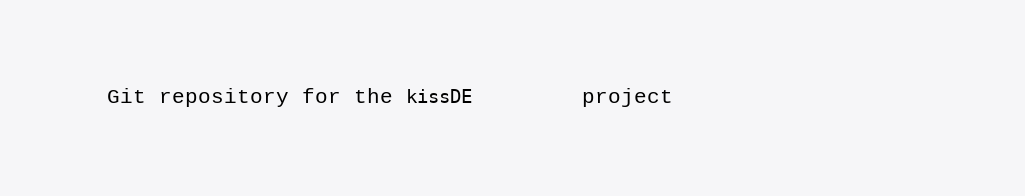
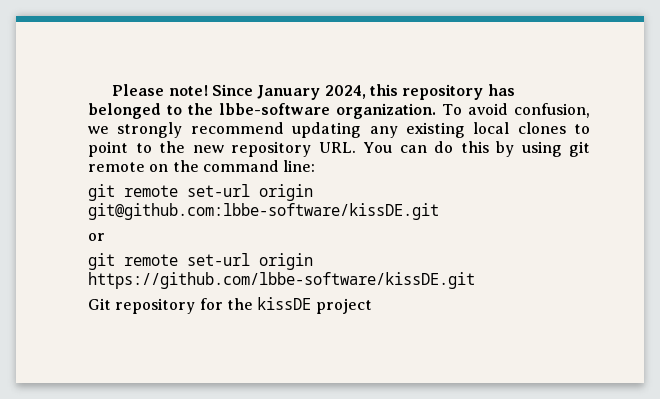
(107, 95) none -> [112,84,515,100] [88,103,590,119] [88,122,590,138] [88,141,590,157] [88,160,316,172] [88,184,313,201] [88,203,439,220] [88,233,105,241] [88,253,313,270] [88,272,475,289] Please note! Since January 2024, this repository has belonged to the lbbe-software organization. To avoid confusion, we strongly recommend updating any existing local clones to point to the new repository URL. You can do this by using git remote on the command line: // git remote set-url origin git@github.com:lbbe-software/kissDE.git // or // git remote set-url origin https://github.com/lbbe-software/kissDE.git //

